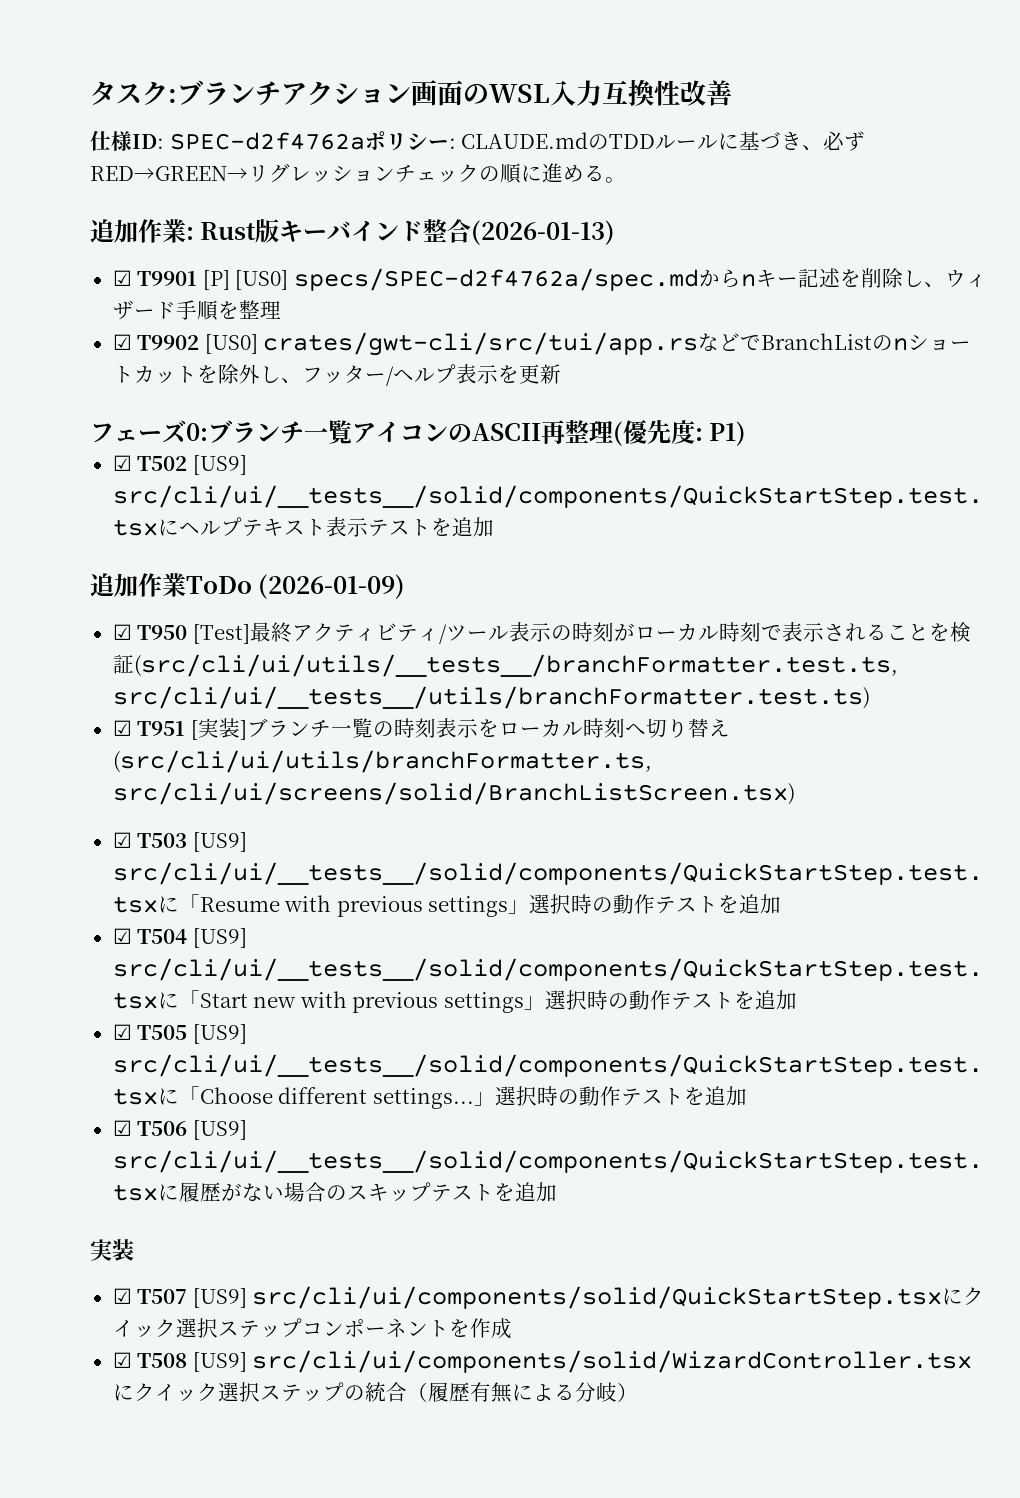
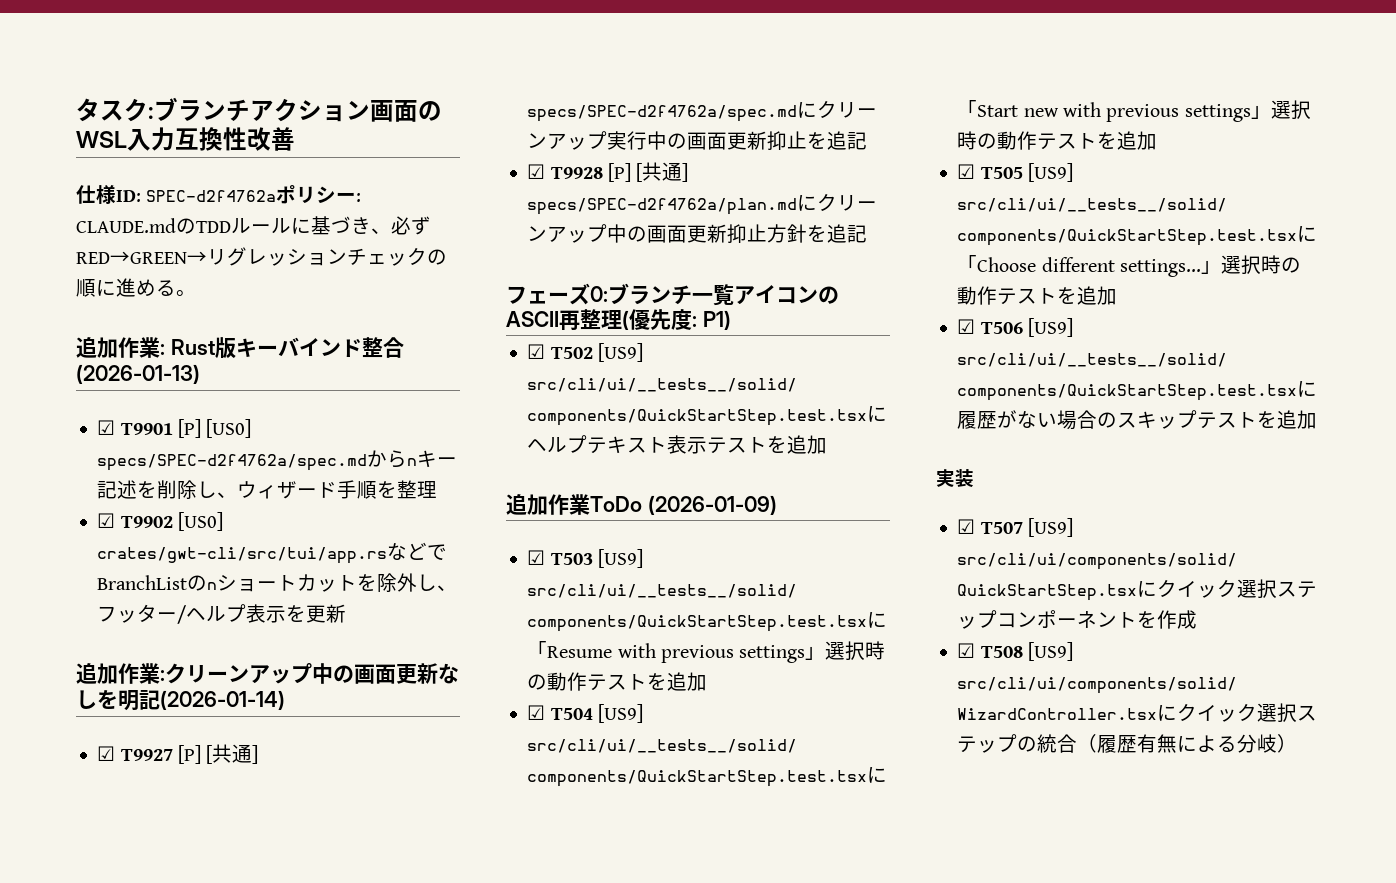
(561, 374) none -> [76,663,459,684] [76,690,285,711] [97,744,259,764] [527,100,878,122] [527,131,868,151] [527,162,689,182] [527,193,878,215] [527,224,868,244] // 追加作業:クリーンアップ中の画面更新なしを明記(2026-01-14) // ☑ T9927 [P] [共通] specs/SPEC-d2f4762a/spec.mdにクリーンアップ実行中の画面更新抑止を追記 // ☑ T9928 [P] [共通] specs/SPEC-d2f4762a/plan.mdにクリーンアップ中の画面更新抑止方針を追記
[112,622,971,644] [112,654,898,677] [112,686,870,709] [112,718,730,740] [112,750,652,773] [112,782,795,805] // ☑ T950 [Test]最終アクティビティ/ツール表示の時刻がローカル時刻で表示されることを検証(src/cli/ui/utils/__tests__/branchFormatter.test.ts, src/cli/ui/__tests__/utils/branchFormatter.test.ts) // ☑ T951 [実装]ブランチ一覧の時刻表示をローカル時刻へ切り替え(src/cli/ui/utils/branchFormatter.ts, src/cli/ui/screens/solid/BranchListScreen.tsx) -> (777, 505) none

